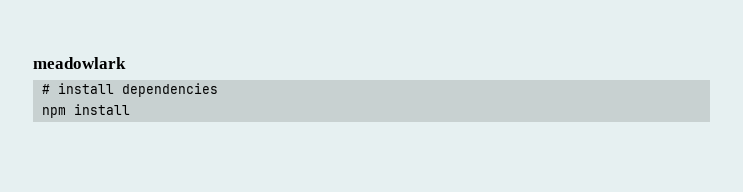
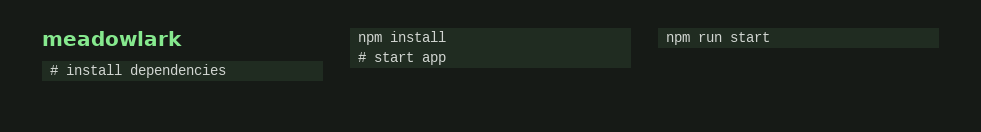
(130, 109) none -> [357,52,446,65] [665,32,770,45] // # start app // npm run start

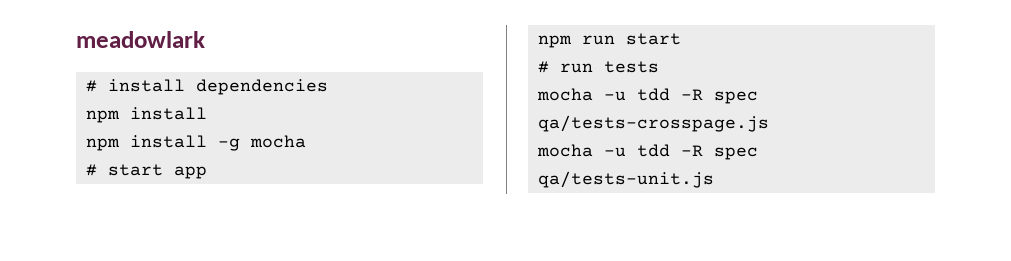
(446, 36) none -> [85,135,306,151] // npm install -g mocha
(770, 37) none -> [537,61,659,73] [536,88,758,104] [537,115,769,132] [536,144,758,160] [537,171,714,188] // # run tests // mocha -u tdd -R spec qa/tests-crosspage.js // mocha -u tdd -R spec qa/tests-unit.js

